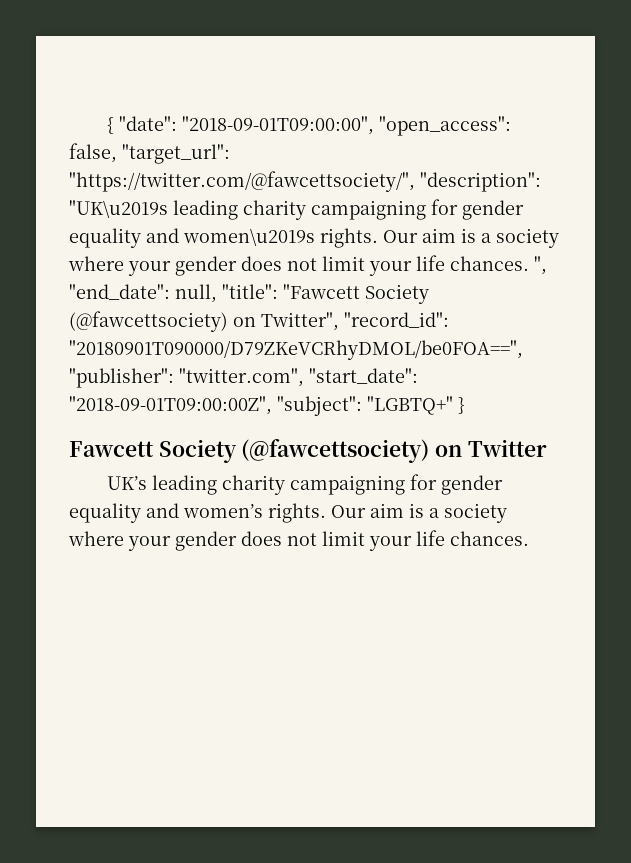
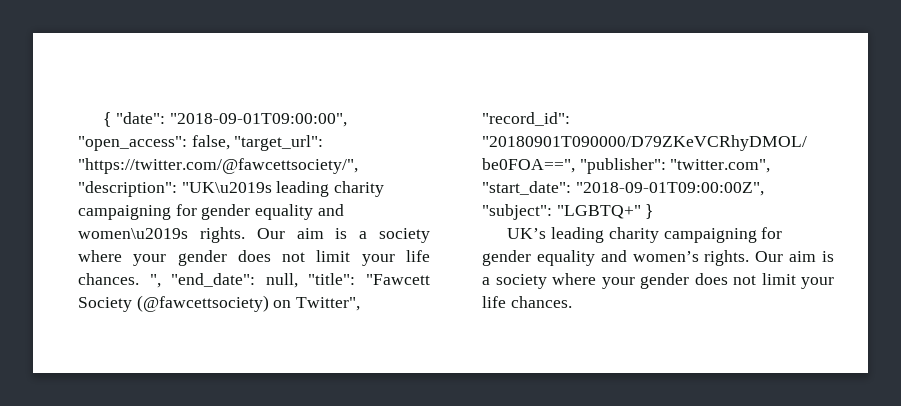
[69,439,547,463] // Fawcett Society (@fawcettsociety) on Twitter -> (654, 211) none

